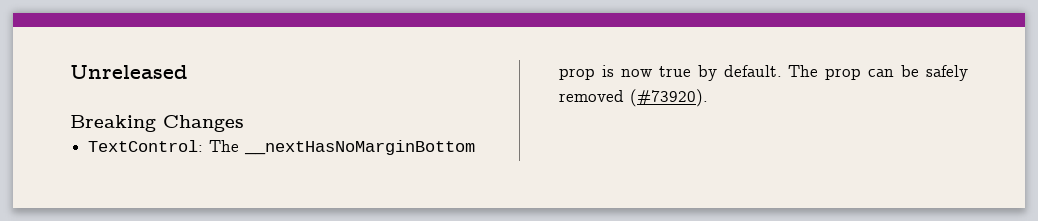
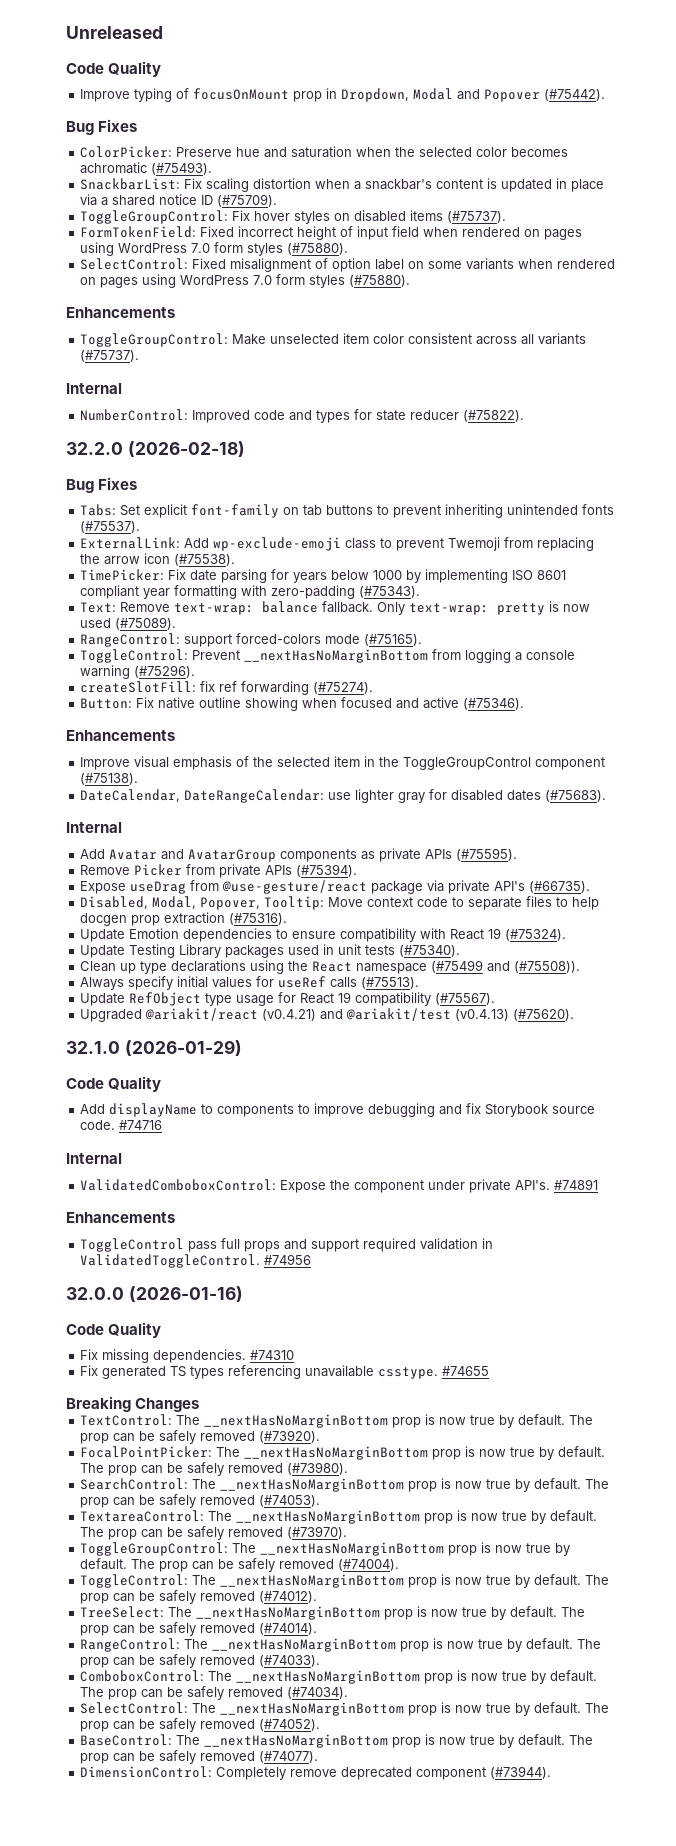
(188, 72) none -> [66,61,162,77] [80,88,606,102] [66,119,138,135] [80,146,569,158] [80,162,213,175] [80,178,605,192] [80,194,278,207] [80,210,507,224] [80,226,583,240] [80,242,349,256] [80,258,616,272] [80,274,411,288] [66,307,175,318] [80,333,587,347] [80,350,140,362] [66,383,122,394] [80,409,525,423] [66,441,245,457] [66,477,138,493] [80,504,615,518] [80,521,141,533] [80,537,595,551] [80,553,236,566] [80,569,567,583] [80,585,421,599] [80,601,591,615] [80,617,177,630] [80,633,423,647] [80,649,576,663] [80,665,196,679] [80,681,374,695] [80,697,525,711] [66,730,175,741] [80,756,606,770] [80,773,139,785] [80,789,607,803] [66,822,122,833] [80,848,518,862] [80,864,358,878] [80,880,591,894] [80,896,600,910] [80,912,288,926] [80,928,567,942] [80,944,461,958] [80,960,581,974] [80,976,420,990] [80,992,496,1006] [80,1008,575,1022] [66,1040,242,1056] [66,1076,162,1092] [80,1103,596,1117] [80,1120,163,1130] [66,1153,122,1164] [80,1179,599,1193] [66,1212,175,1223] [80,1238,494,1252] [80,1254,312,1268] [66,1286,243,1302] [66,1322,162,1338] [80,1349,295,1363] [80,1365,490,1379] // Code Quality // Improve typing of focusOnMount prop in Dropdown, Modal and Popover (#75442). // Bug Fixes // ColorPicker: Preserve hue and saturation when the selected color becomes achromatic (#75493). // SnackbarList: Fix scaling distortion when a snackbar's content is updated in place via a shared notice ID (#75709). // ToggleGroupControl: Fix hover styles on disabled items (#75737). // FormTokenField: Fixed incorrect height of input field when rendered on pages using WordPress 7.0 form styles (#75880). // SelectControl: Fixed misalignment of option label on some variants when rendered on pages using WordPress 7.0 form styles (#75880). // Enhancements // ToggleGroupControl: Make unselected item color consistent across all variants (#75737). // Internal // NumberControl: Improved code and types for state reducer (#75822). // 32.2.0 (2026-02-18) // Bug Fixes // Tabs: Set explicit font-family on tab buttons to prevent inheriting unintended fonts (#75537). // ExternalLink: Add wp-exclude-emoji class to prevent Twemoji from replacing the arrow icon (#75538). // TimePicker: Fix date parsing for years below 1000 by implementing ISO 8601 compliant year formatting with zero-padding (#75343). // Text: Remove text-wrap: balance fallback. Only text-wrap: pretty is now used (#75089). // RangeControl: support forced-colors mode (#75165). // ToggleControl: Prevent __nextHasNoMarginBottom from logging a console warning (#75296). // createSlotFill: fix ref forwarding (#75274). // Button: Fix native outline showing when focused and active (#75346). // Enhancements // Improve visual emphasis of the selected item in the ToggleGroupControl component (#75138). // DateCalendar, DateRangeCalendar: use lighter gray for disabled dates (#75683). // Internal // Add Avatar and AvatarGroup components as private APIs (#75595). // Remove Picker from private APIs (#75394). // Expose useDrag from @use-gesture/react package via private API's (#66735). // Disabled, Modal, Popover, Tooltip: Move context code to separate files to help docgen prop extraction (#75316). // Update Emotion dependencies to ensure compatibility with React 19 (#75324). // Update Testing Library packages used in unit tests (#75340). // Clean up type declarations using the React namespace (#75499 and (#75508)). // Always specify initial values for useRef calls (#75513). // Update RefObject type usage for React 19 compatibility (#75567). // Upgraded @ariakit/react (v0.4.21) and @ariakit/test (v0.4.13) (#75620). // 32.1.0 (2026-01-29) // Code Quality // Add displayName to components to improve debugging and fix Storybook source code. #74716 // Internal // ValidatedComboboxControl: Expose the component under private API's. #74891 // Enhancements // ToggleControl pass full props and support required validation in ValidatedToggleControl. #74956 // 32.0.0 (2026-01-16) // Code Quality // Fix missing dependencies. #74310 // Fix generated TS types referencing unavailable csstype. #74655
(709, 98) none -> [80,1446,606,1460] [80,1462,349,1476] [80,1478,610,1492] [80,1494,321,1508] [80,1510,598,1524] [80,1526,348,1540] [80,1542,571,1556] [80,1558,400,1572] [80,1574,610,1588] [80,1590,318,1604] [80,1606,586,1620] [80,1622,318,1636] [80,1638,602,1652] [80,1654,321,1668] [80,1670,598,1684] [80,1686,349,1700] [80,1702,610,1716] [80,1718,321,1732] [80,1734,594,1748] [80,1750,319,1764] [80,1766,552,1780] // FocalPointPicker: The __nextHasNoMarginBottom prop is now true by default. The prop can be safely removed (#73980). // SearchControl: The __nextHasNoMarginBottom prop is now true by default. The prop can be safely removed (#74053). // TextareaControl: The __nextHasNoMarginBottom prop is now true by default. The prop can be safely removed (#73970). // ToggleGroupControl: The __nextHasNoMarginBottom prop is now true by default. The prop can be safely removed (#74004). // ToggleControl: The __nextHasNoMarginBottom prop is now true by default. The prop can be safely removed (#74012). // TreeSelect: The __nextHasNoMarginBottom prop is now true by default. The prop can be safely removed (#74014). // RangeControl: The __nextHasNoMarginBottom prop is now true by default. The prop can be safely removed (#74033). // ComboboxControl: The __nextHasNoMarginBottom prop is now true by default. The prop can be safely removed (#74034). // SelectControl: The __nextHasNoMarginBottom prop is now true by default. The prop can be safely removed (#74052). // BaseControl: The __nextHasNoMarginBottom prop is now true by default. The prop can be safely removed (#74077). // DimensionControl: Completely remove deprecated component (#73944).

